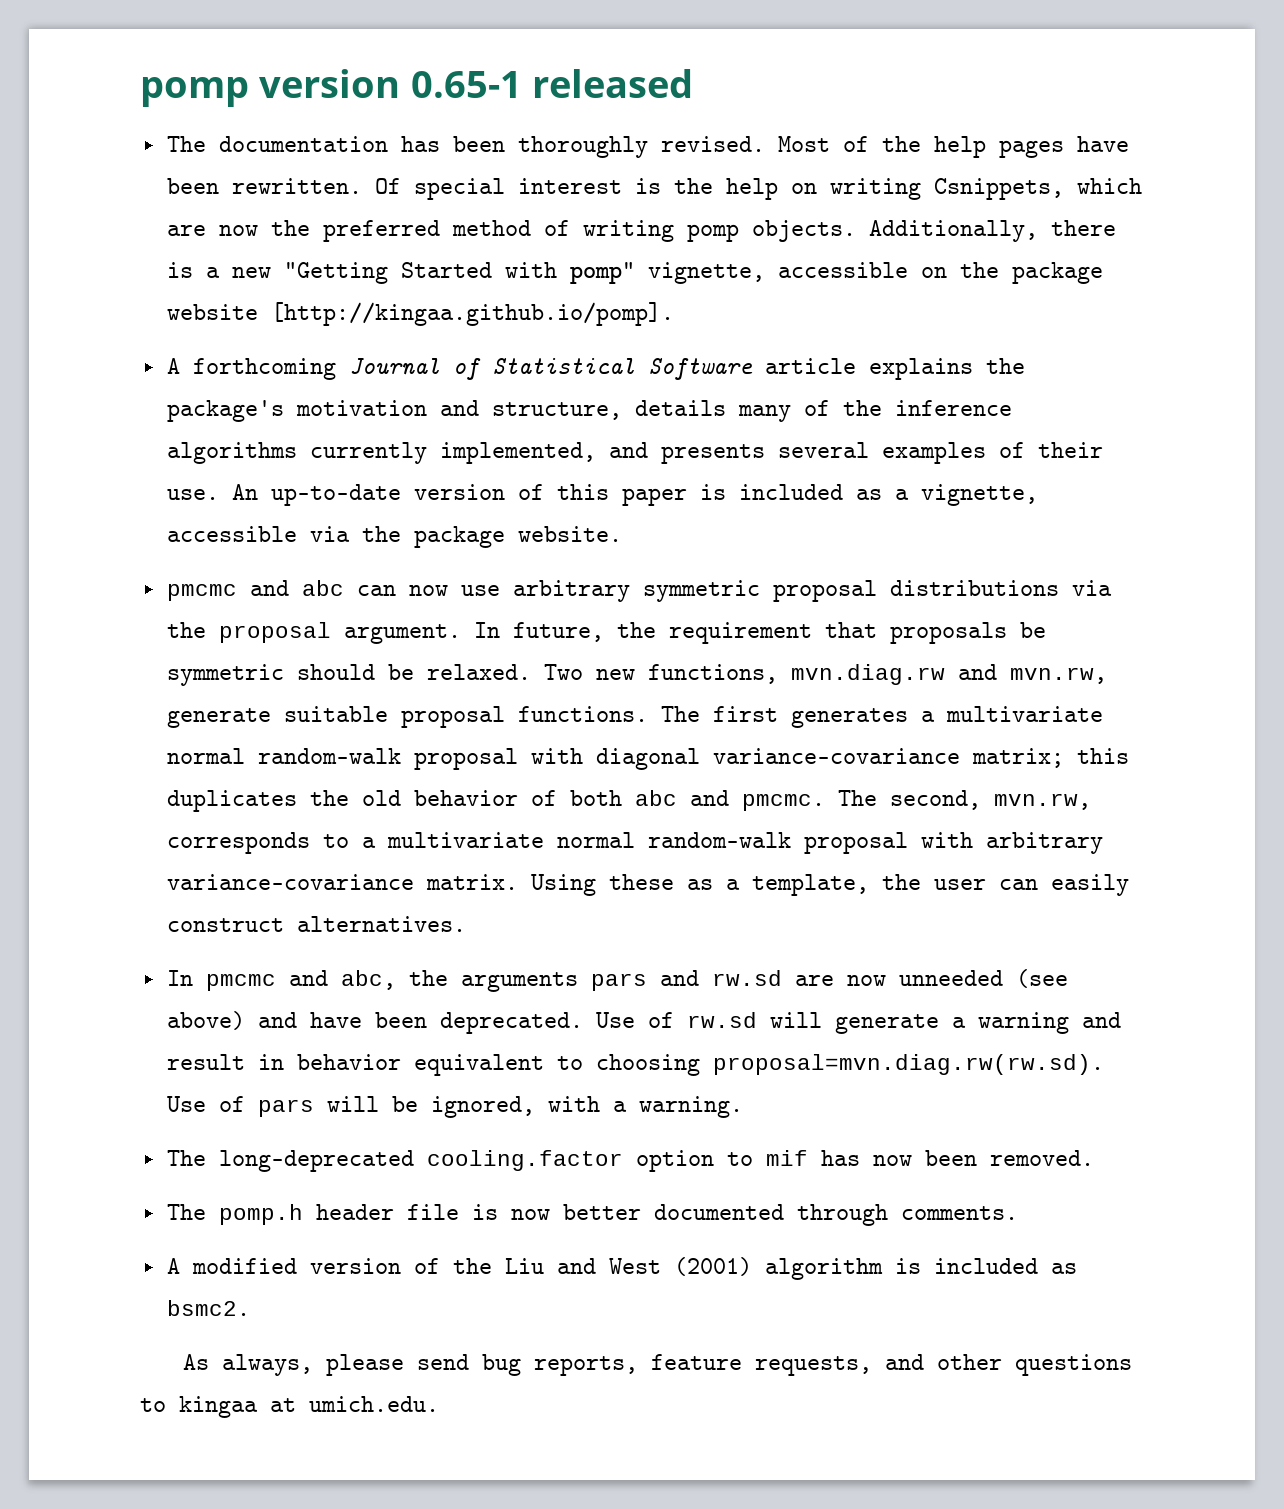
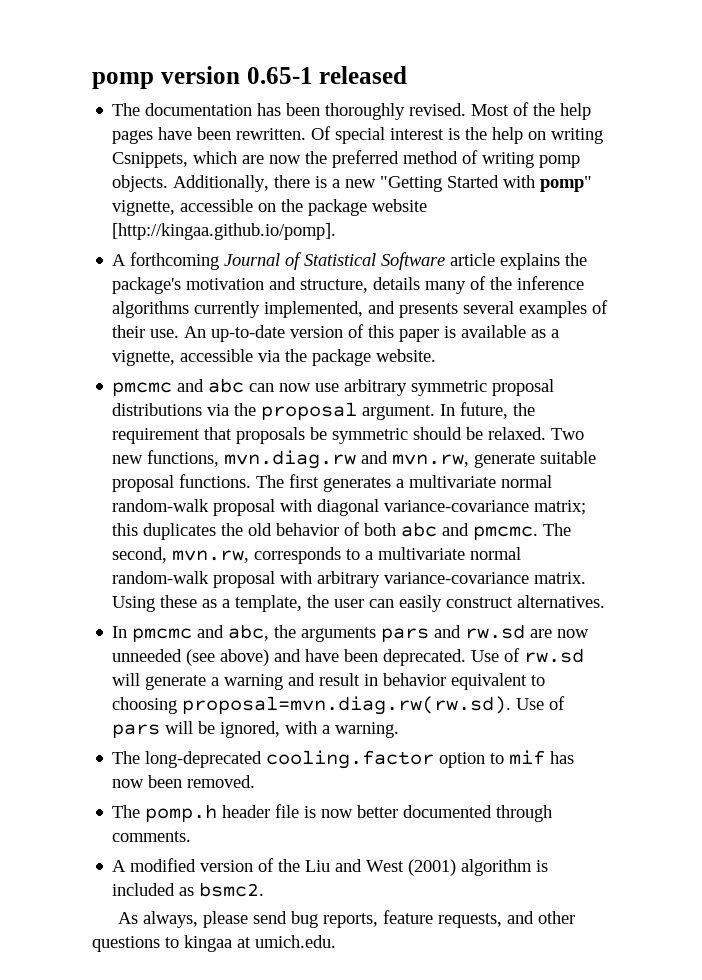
[738,484,843,500] included -> [461,325,527,338] available

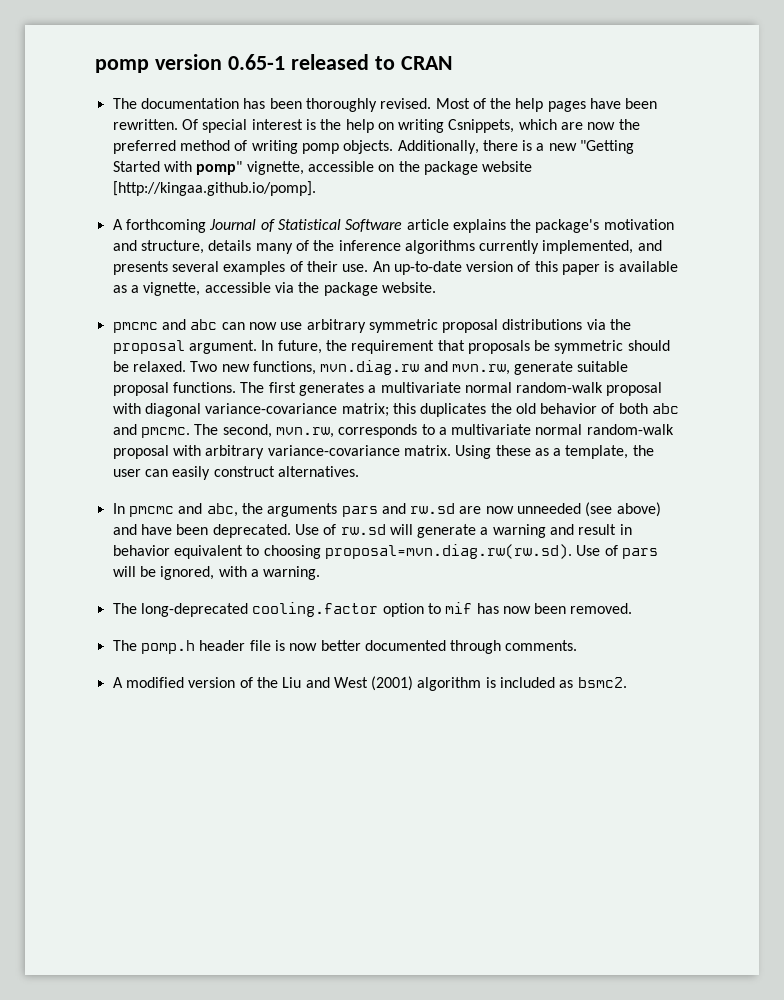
(408, 75) none -> [374,56,452,70] to CRAN
[118,910,576,928] [92,935,336,952] // As always, please send bug reports, feature requests, and other questions to kingaa at umich.edu. -> (627, 682) none

